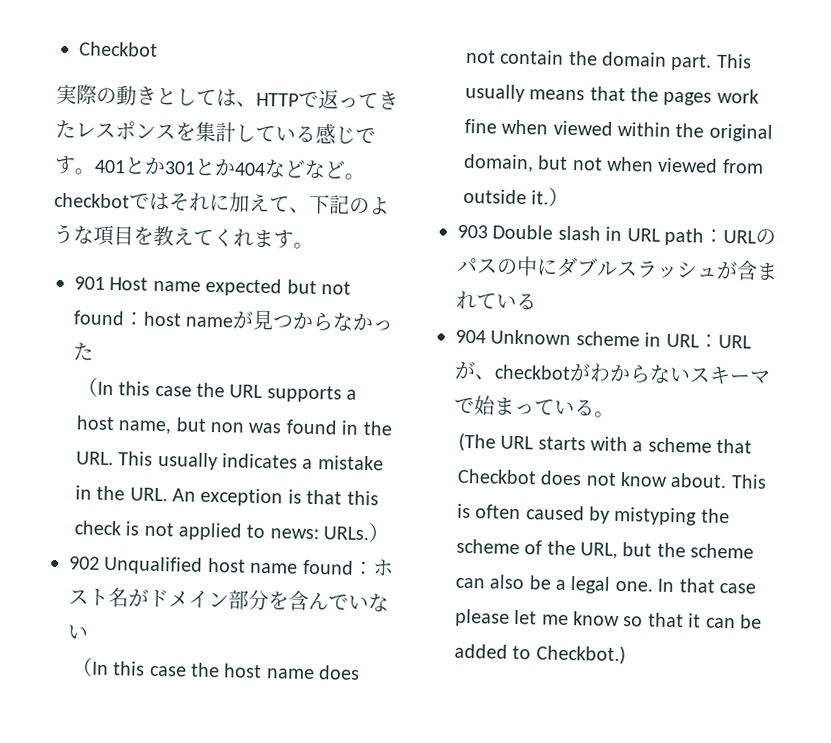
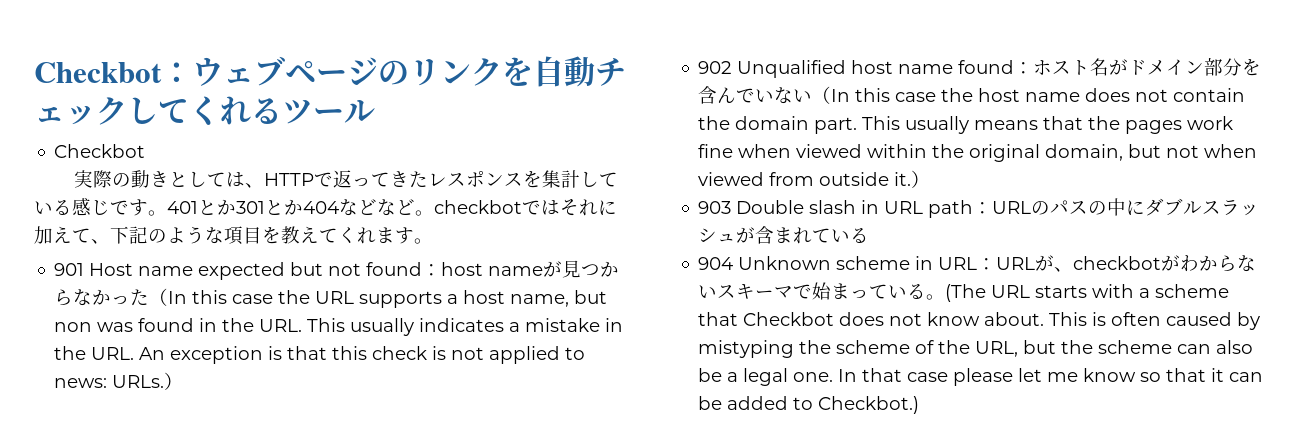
[79,41,158,57] Checkbot -> [34,56,626,87] [34,96,375,125] [54,144,146,158] Checkbot：ウェブページのリンクを自動チェックしてくれるツール // Checkbot
(94, 351) // -> (150, 297) none
(88, 632) // -> (813, 96) none
(615, 414) // -> (946, 297) none

